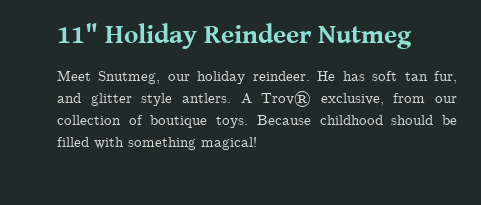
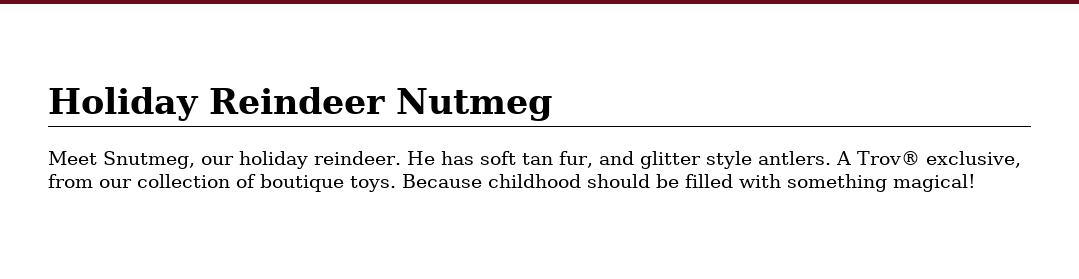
[57,23,98,43] 11" -> (48, 104) none

